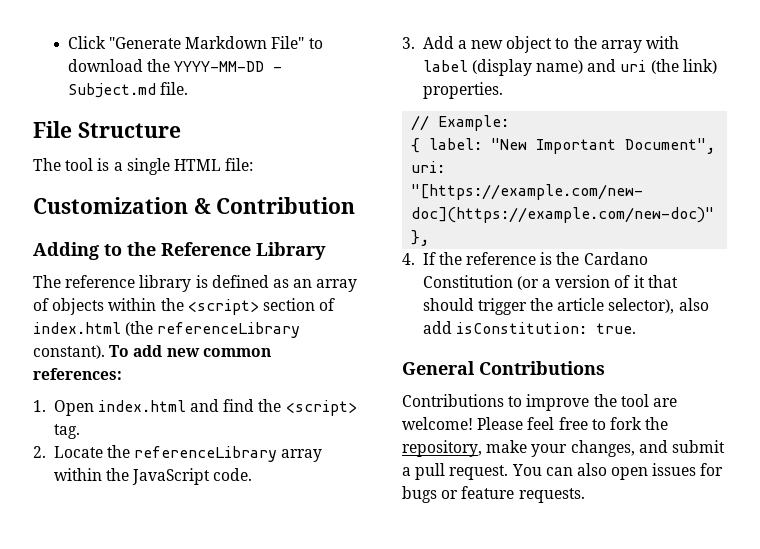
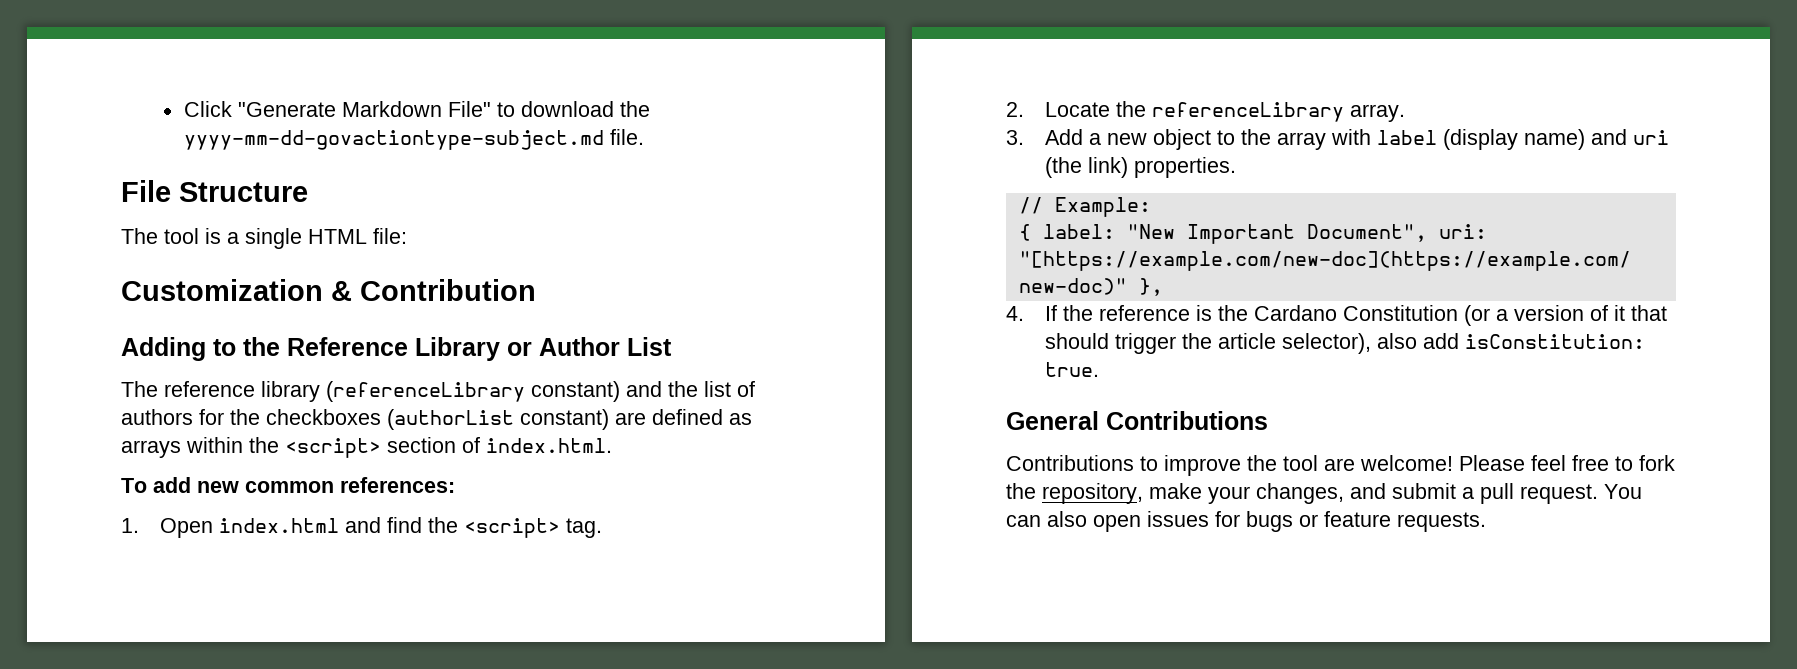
[174,61,283,72] [67,83,156,98] YYYY-MM-DD - Subject.md -> [183,130,604,150] yyyy-mm-dd-govactiontype-subject.md
(326, 251) none -> [507,337,672,356] or Author List
[195,275,358,292] [33,298,105,315] is defined as an array of objects -> [326,381,755,402] [121,409,752,430] [121,440,181,458] (referenceLibrary constant) and the list of authors for the checkboxes (authorList constant) are defined as arrays
[33,321,301,338] [33,345,105,359] index.html (the referenceLibrary constant). -> [486,438,612,453] index.html. //
[281,449,323,462] [53,468,253,485] array within the JavaScript code. -> [1350,104,1406,122] array.

